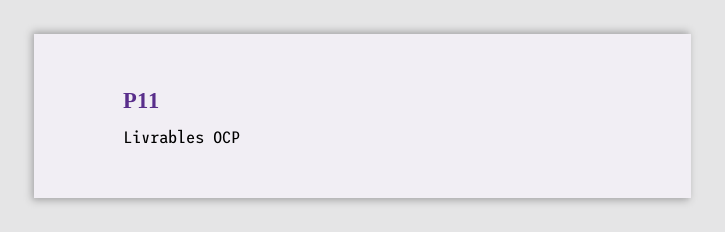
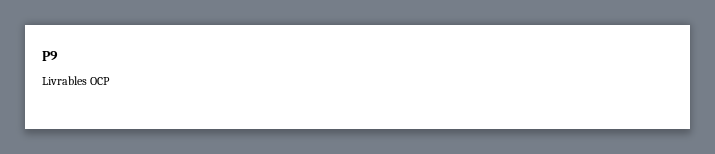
[123,93,159,108] P11 -> [42,51,58,61] P9

